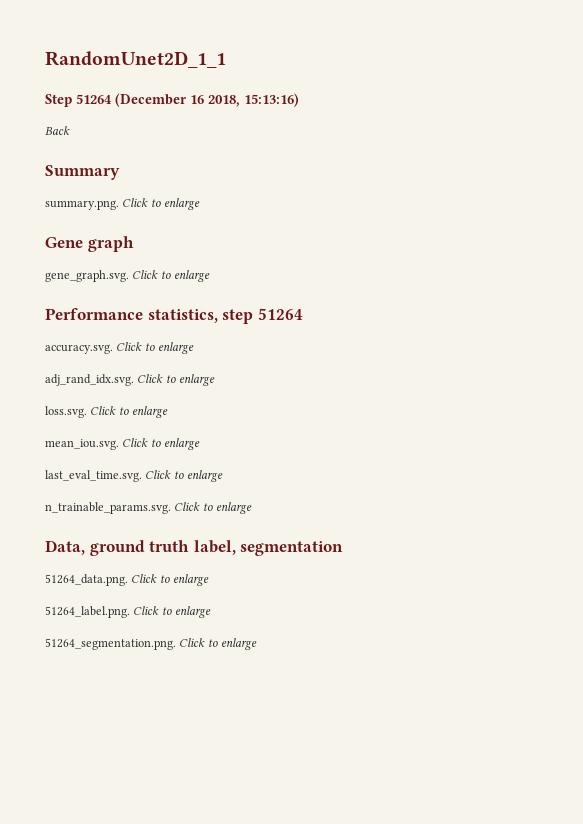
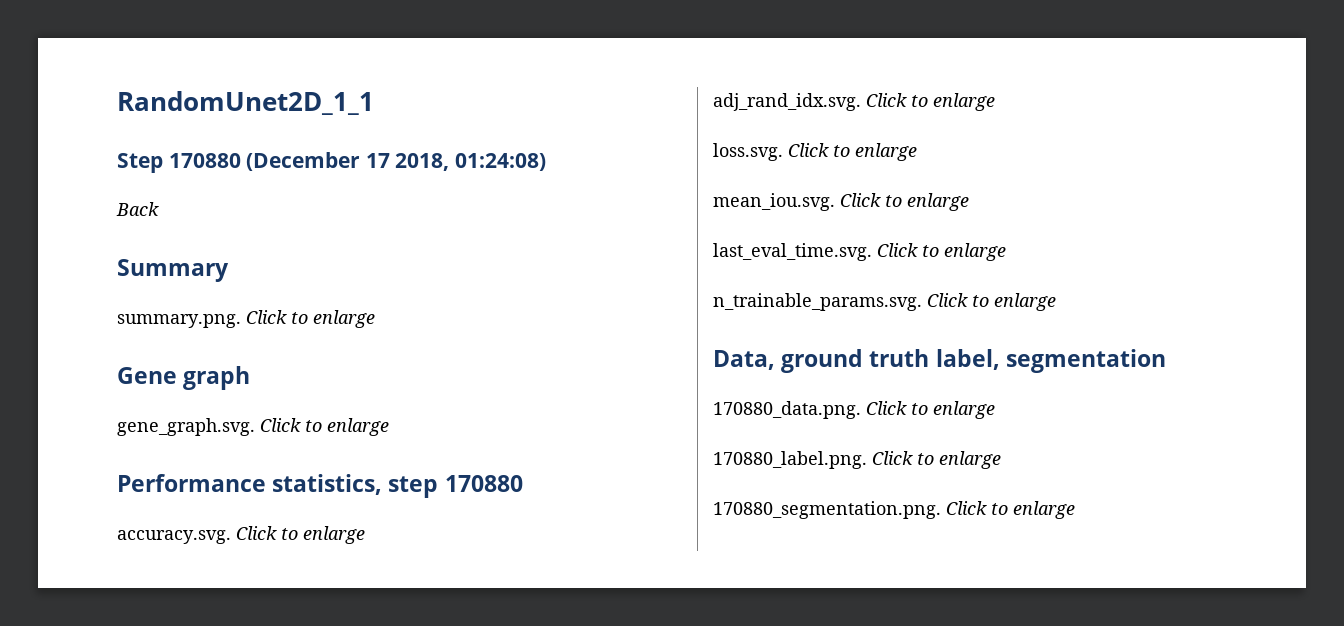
[76,93,299,107] 51264 (December 16 2018, 15:13:16) -> [168,152,546,171] 170880 (December 17 2018, 01:24:08)
[257,308,303,320] 51264 -> [444,475,523,492] 170880
[45,574,210,586] [45,606,212,618] [45,638,176,650] 51264_data.png. Click to enlarge // 51264_label.png. Click to enlarge // 51264_segmentation.png. -> [713,401,995,419] [713,451,1001,469] [713,501,941,519] 170880_data.png. Click to enlarge // 170880_label.png. Click to enlarge // 170880_segmentation.png.

